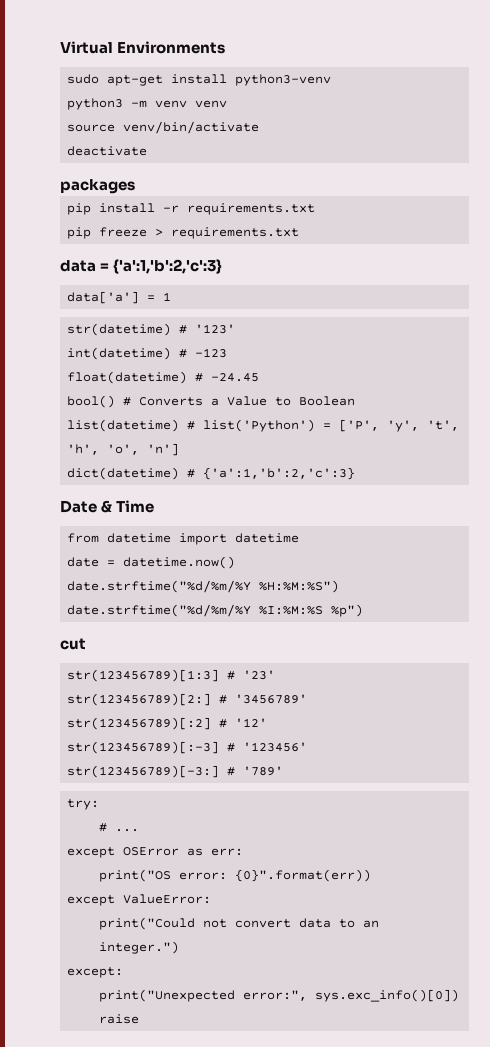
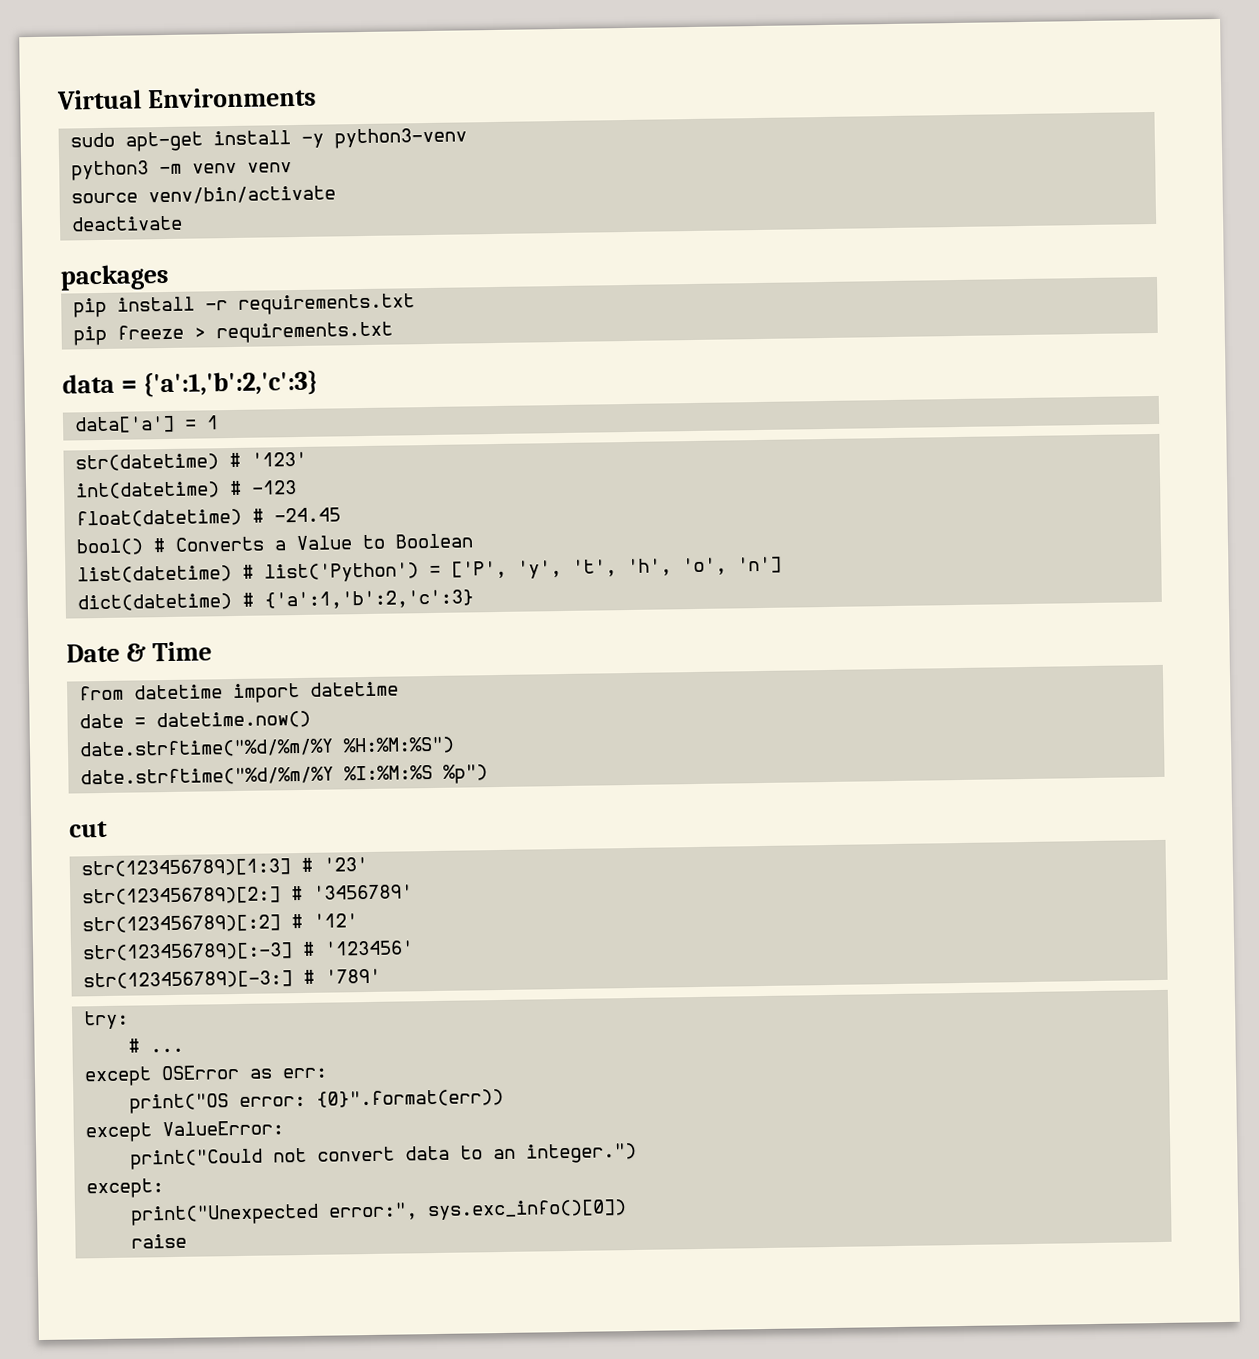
(227, 79) none -> [301,133,325,148] -y

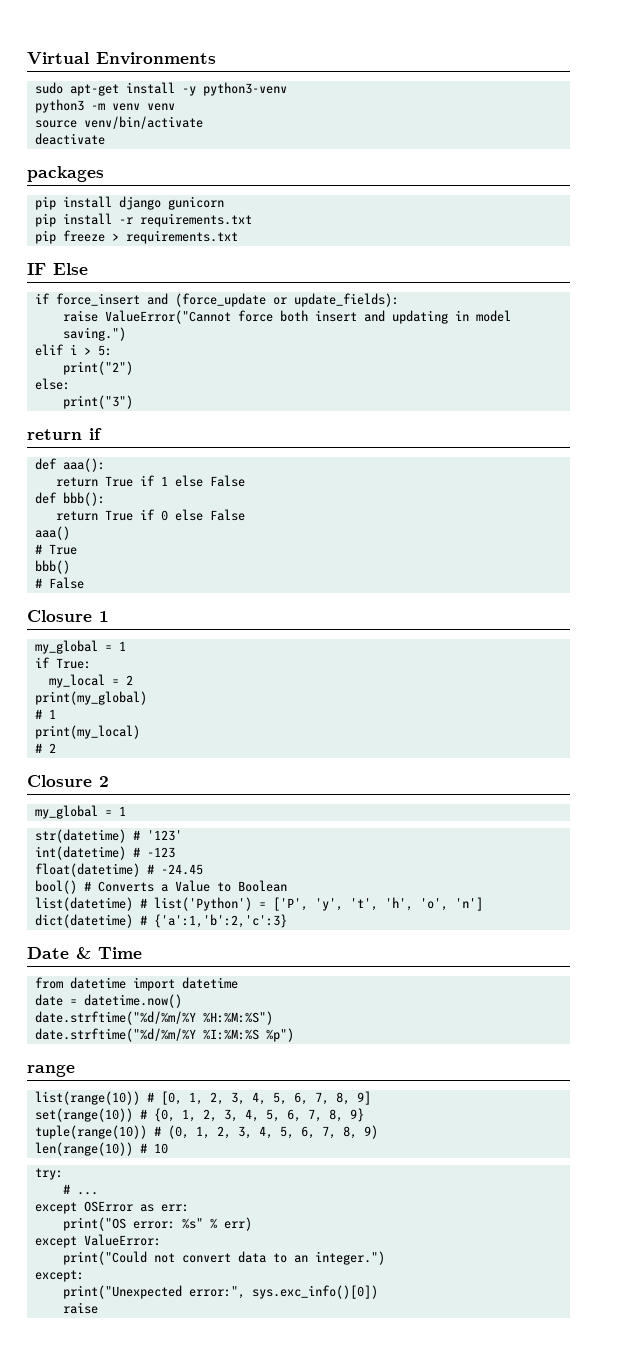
(170, 277) none -> [35,196,225,210] // pip install django gunicorn
[62,369,318,398] [74,415,176,434] data = {'a':1,'b':2,'c':3} // data['a'] -> [27,263,88,275] [35,293,400,307] [63,310,512,324] [63,327,127,341] [35,344,113,356] [63,361,134,375] [35,378,71,390] [63,395,134,409] [27,428,102,440] [35,458,106,472] [56,475,246,487] [35,492,106,506] [56,509,246,521] [35,526,71,540] [35,544,78,555] [35,560,71,574] [35,577,85,589] [27,610,109,622] [35,640,127,654] [35,657,92,669] [49,674,134,688] [35,691,148,705] [35,709,57,719] [35,725,141,739] [35,743,57,753] [27,775,109,787] [35,805,99,819] IF Else // if force_insert and (force_update or update_fields): // raise ValueError("Cannot force both insert and updating in model saving.") // elif i > 5: // print("2") // else: // print("3") // return if // def aaa(): // return True if 1 else False // def bbb(): // return True if 0 else False // aaa() // # True // bbb() // # False // Closure 1 // my_global = 1 // if True: // my_local = 2 // print(my_global) // # 1 // print(my_local) // # 2 // Closure 2 // my_global
[69,820,108,838] [81,856,369,878] [82,884,414,906] [82,913,359,934] [82,940,415,962] [83,968,382,990] cut // str(123456789)[1:3] # '23' // str(123456789)[2:] # '3456789' // str(123456789)[:2] # '12' // str(123456789)[:-3] # '123456' // str(123456789)[-3:] # '789' -> [27,1064,75,1077] [35,1091,372,1105] [35,1108,365,1122] [35,1125,379,1139] [35,1142,169,1156] range // list(range(10)) # [0, 1, 2, 3, 4, 5, 6, 7, 8, 9] // set(range(10)) # {0, 1, 2, 3, 4, 5, 6, 7, 8, 9} // tuple(range(10)) # (0, 1, 2, 3, 4, 5, 6, 7, 8, 9) // len(range(10)) # 10
[316,1088,505,1108] {0}".format(err)) -> [182,1217,253,1231] %s" % err)

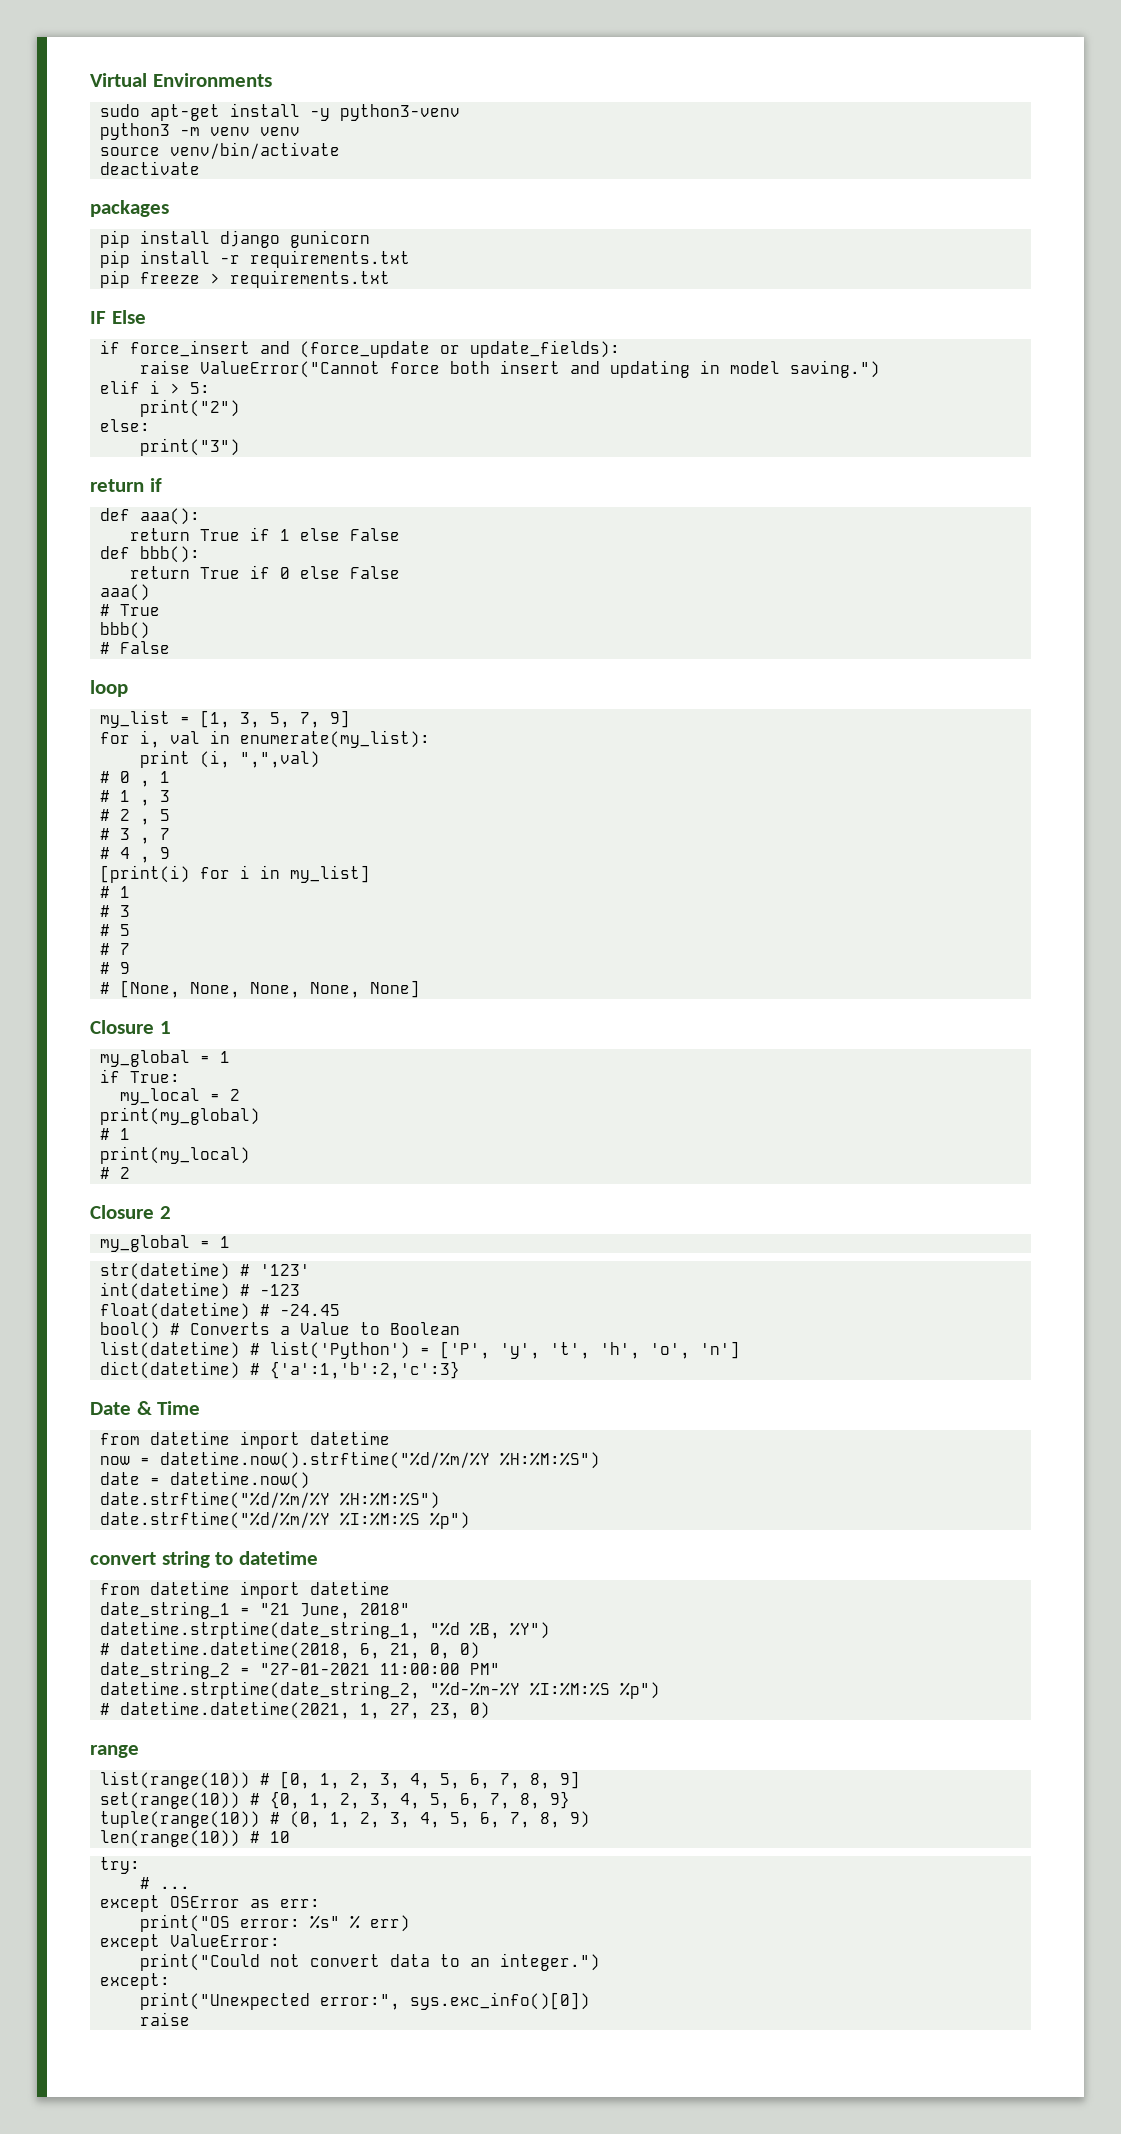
(85, 583) none -> [90,680,128,697] [99,710,350,728] [99,730,430,748] [139,750,320,768] [99,771,170,787] [99,790,170,806] [99,809,170,825] [99,828,170,844] [99,847,170,863] [99,865,370,883] [99,886,130,898] [99,905,130,917] [99,924,130,936] [99,943,130,955] [99,962,130,974] [99,980,420,998] // loop // my_list = [1, 3, 5, 7, 9] // for i, val in enumerate(my_list): // print (i, ",",val) // # 0 , 1 // # 1 , 3 // # 2 , 5 // # 3 , 7 // # 4 , 9 // [print(i) for i in my_list] // # 1 // # 3 // # 5 // # 7 // # 9 // # [None, None, None, None, None]
(239, 983) none -> [99,1451,600,1469] // now = datetime.now().strftime("%d/%m/%Y %H:%M:%S")
(295, 1035) none -> [90,1551,319,1568] [99,1581,390,1599] [99,1601,410,1619] [99,1621,550,1639] [99,1641,480,1659] [99,1661,500,1679] [99,1681,660,1699] [99,1701,490,1719] // convert string to datetime // from datetime import datetime // date_string_1 = "21 June, 2018" // datetime.strptime(date_string_1, "%d %B, %Y") // # datetime.datetime(2018, 6, 21, 0, 0) // date_string_2 = "27-01-2021 11:00:00 PM" // datetime.strptime(date_string_2, "%d-%m-%Y %I:%M:%S %p") // # datetime.datetime(2021, 1, 27, 23, 0)

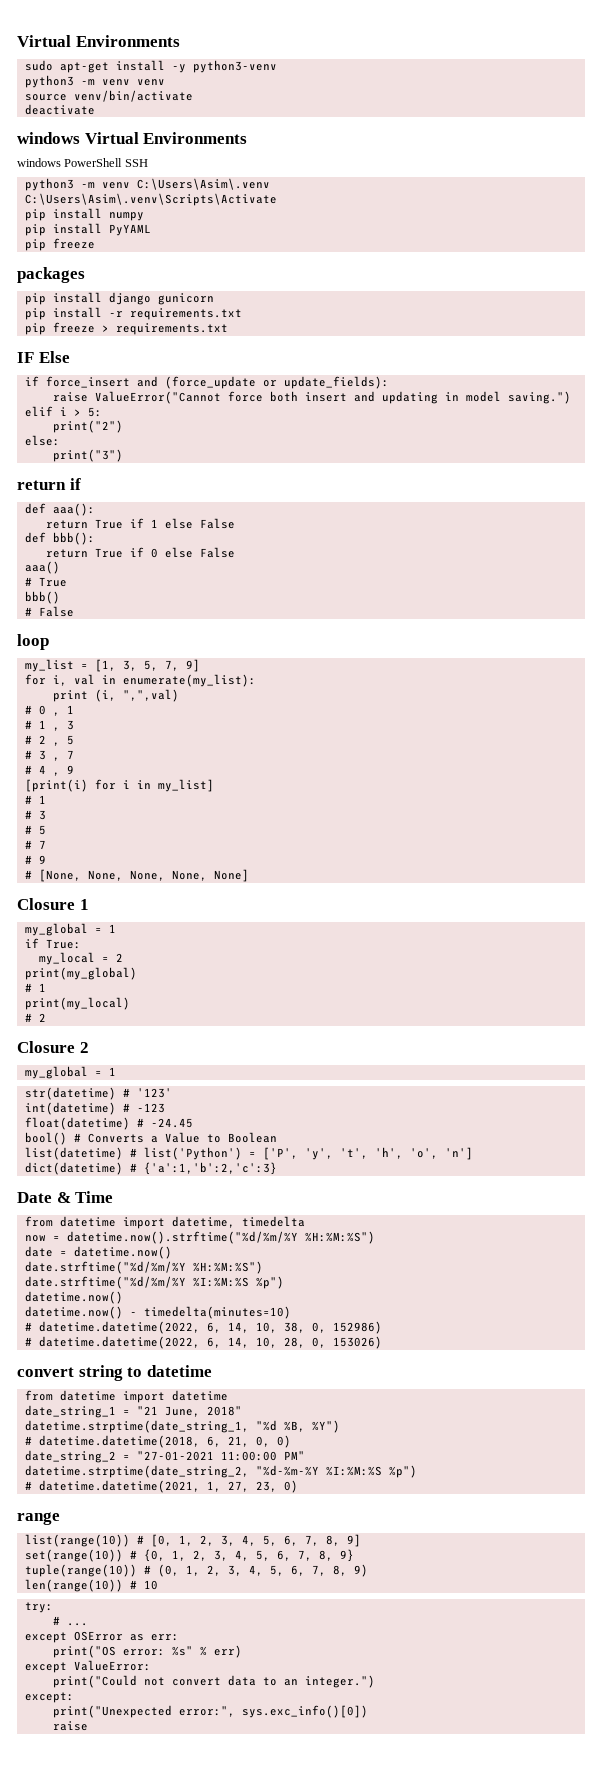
(200, 168) none -> [17,132,248,144] [17,158,148,167] [24,178,270,191] [24,193,277,206] [24,208,144,221] [24,223,151,236] [24,238,95,251] // windows Virtual Environments // windows PowerShell SSH // python3 -m venv C:\Users\Asim\.venv // C:\Users\Asim\.venv\Scripts\Activate // pip install numpy // pip install PyYAML // pip freeze
[309,1431,390,1445] datetime -> [171,1216,305,1228] datetime, timedelta
(470, 1520) none -> [24,1291,123,1304] [24,1306,291,1319] [24,1321,382,1334] [24,1336,382,1349] // datetime.now() // datetime.now() - timedelta(minutes=10) // # datetime.datetime(2022, 6, 14, 10, 38, 0, 152986) // # datetime.datetime(2022, 6, 14, 10, 28, 0, 153026)

